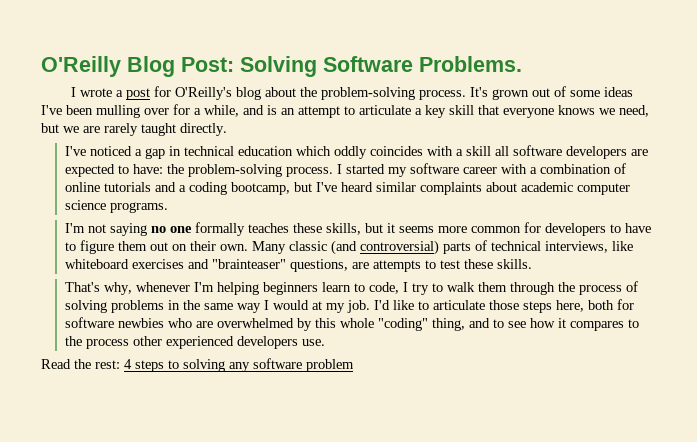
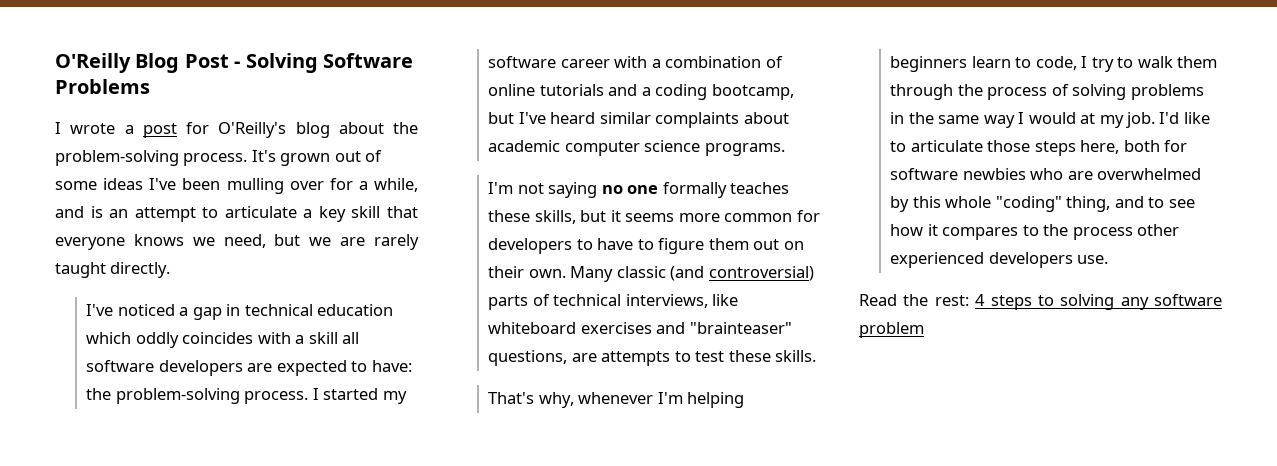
[181,57,234,72] Post: -> [184,54,241,68] Post -
[419,56,522,72] Problems. -> [55,79,150,94] Problems

